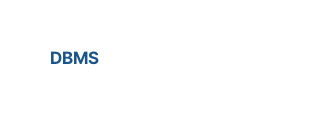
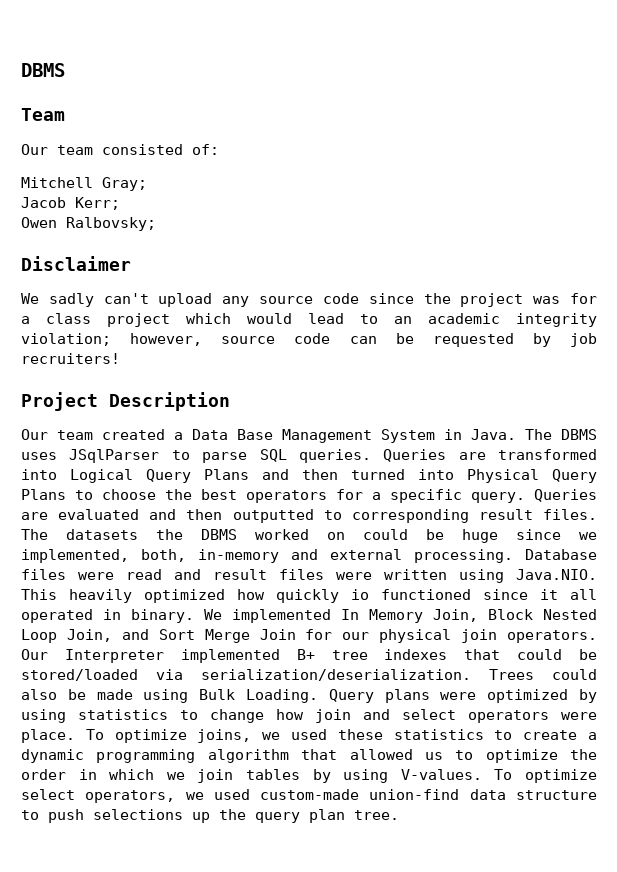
[50,51,99,65] DBMS -> [21,63,65,77] [21,108,65,121] [21,144,219,155] [21,177,147,191] [21,197,120,210] [21,217,156,231] [21,256,131,271] [21,293,597,307] [21,313,597,327] [21,333,597,347] [21,353,120,364] [21,392,230,411] [21,429,597,443] [21,449,597,463] [21,469,597,483] [21,489,597,503] [21,509,597,523] [21,529,597,543] [21,549,597,563] [21,569,597,583] [21,589,597,603] [21,609,597,623] [21,629,597,643] [21,649,597,663] [21,669,597,681] [21,689,597,703] [21,709,597,723] [21,729,597,743] [21,749,597,763] [21,769,598,783] [21,789,597,803] [21,809,399,823] DBMS // Team // Our team consisted of: // Mitchell Gray; // Jacob Kerr; // Owen Ralbovsky; // Disclaimer // We sadly can't upload any source code since the project was for a class project which would lead to an academic integrity violation; however, source code can be requested by job recruiters! // Project Description // Our team created a Data Base Management System in Java. The DBMS uses JSqlParser to parse SQL queries. Queries are transformed into Logical Query Plans and then turned into Physical Query Plans to choose the best operators for a specific query. Queries are evaluated and then outputted to corresponding result files. The datasets the DBMS worked on could be huge since we implemented, both, in-memory and external processing. Database files were read and result files were written using Java.NIO. This heavily optimized how quickly io functioned since it all operated in binary. We implemented In Memory Join, Block Nested Loop Join, and Sort Merge Join for our physical join operators. Our Interpreter implemented B+ tree indexes that could be stored/loaded via serialization/deserialization. Trees could also be made using Bulk Loading. Query plans were optimized by using statistics to change how join and select operators were place. To optimize joins, we used these statistics to create a dynamic programming algorithm that allowed us to optimize the order in which we join tables by using V-values. To optimize select operators, we used custom-made union-find data structure to push selections up the query plan tree.

